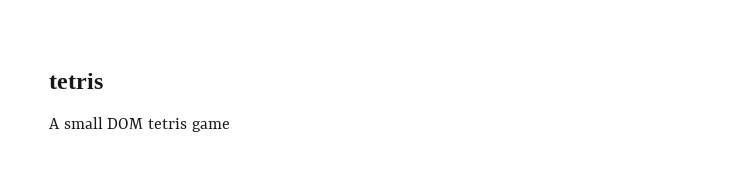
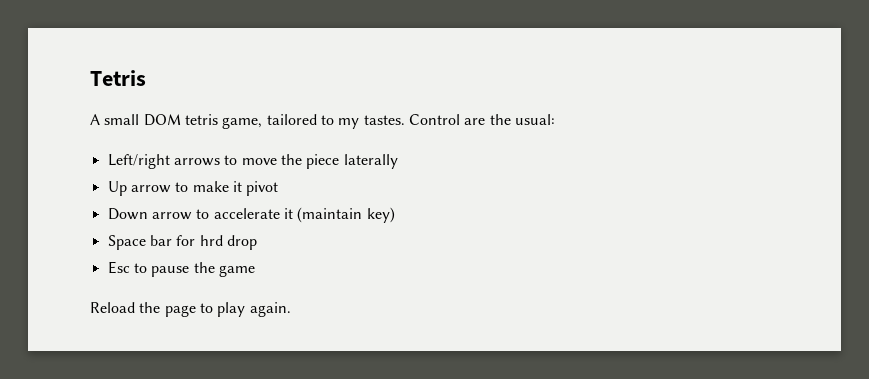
[49,73,103,89] tetris -> [90,70,146,86] Tetris
[191,121,230,132] game -> [222,114,555,129] [107,154,398,169] [107,181,279,196] [107,207,395,223] [107,235,257,250] [107,261,255,277] [90,302,291,317] game, tailored to my tastes. Control are the usual: // Left/right arrows to move the piece laterally // Up arrow to make it pivot // Down arrow to accelerate it (maintain key) // Space bar for hrd drop // Esc to pause the game // Reload the page to play again.

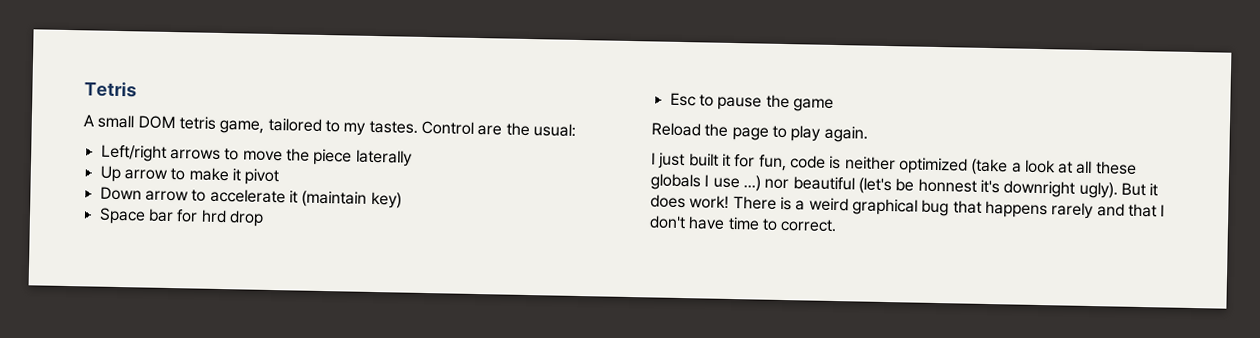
(291, 309) none -> [651,152,1137,176] [650,173,1159,199] [650,194,1166,220] [649,215,838,233] // I just built it for fun, code is neither optimized (take a look at all these globals I use ...) nor beautiful (let's be honnest it's downright ugly). But it does work! There is a weird graphical bug that happens rarely and that I don't have time to correct.

